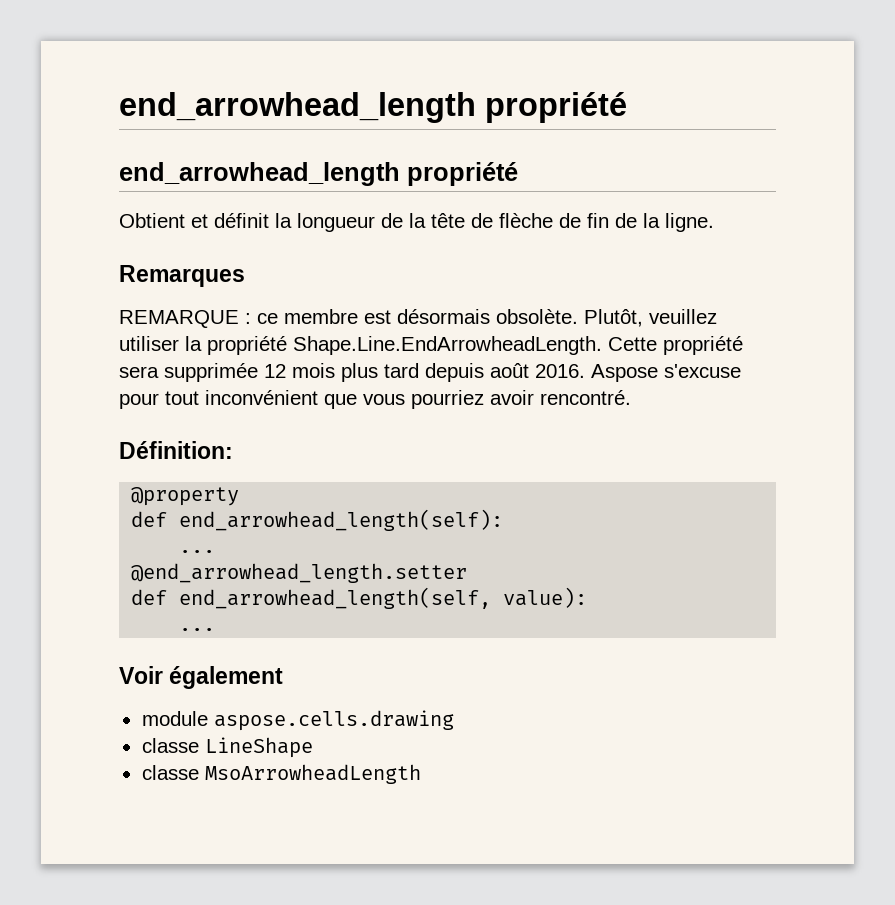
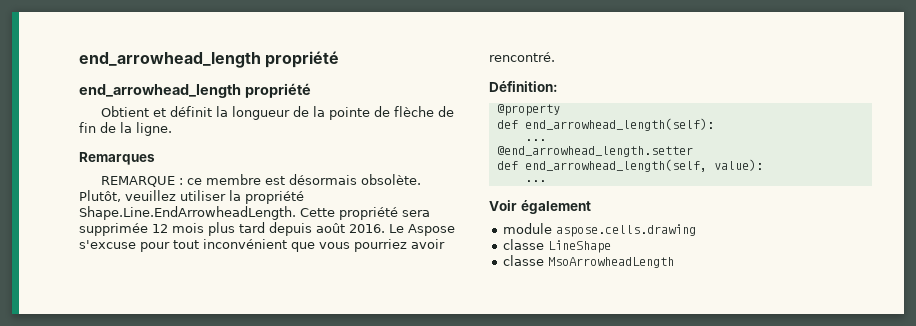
[431,213,465,228] tête -> [329,107,371,120] pointe
(585, 371) none -> [389,224,404,233] Le

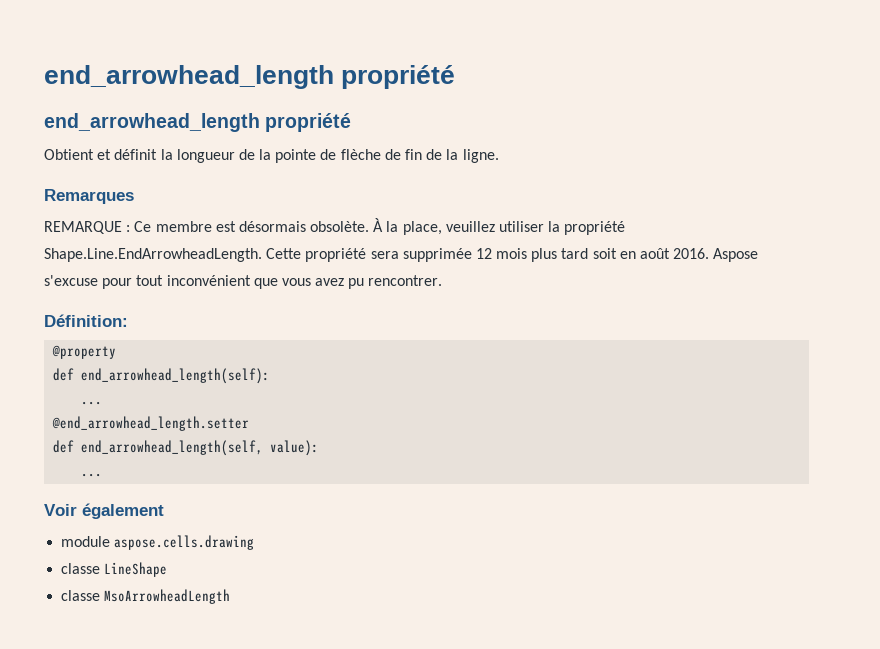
[187,178,203,185] ce -> [134,221,152,232] Ce
[79,190,121,202] Plutôt, -> [373,218,442,235] À la place,
[269,222,312,236] depuis -> [592,248,636,259] soit en
[389,224,404,233] Le -> (710, 253) none
[354,239,445,252] [489,52,555,62] pourriez avoir rencontré. -> [315,275,443,289] avez pu rencontrer.

